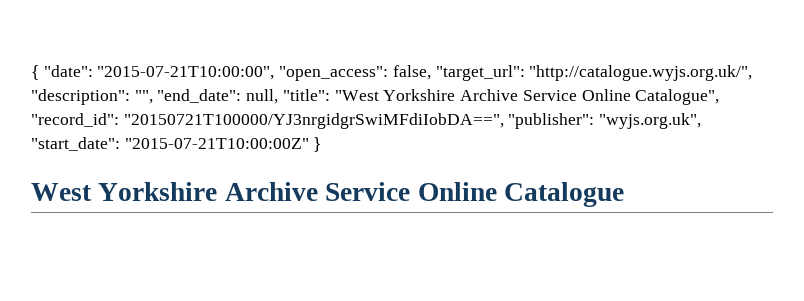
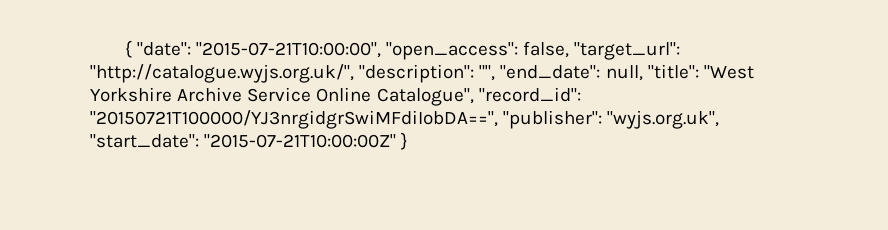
[31,182,625,207] // West Yorkshire Archive Service Online Catalogue -> (409, 141) none

